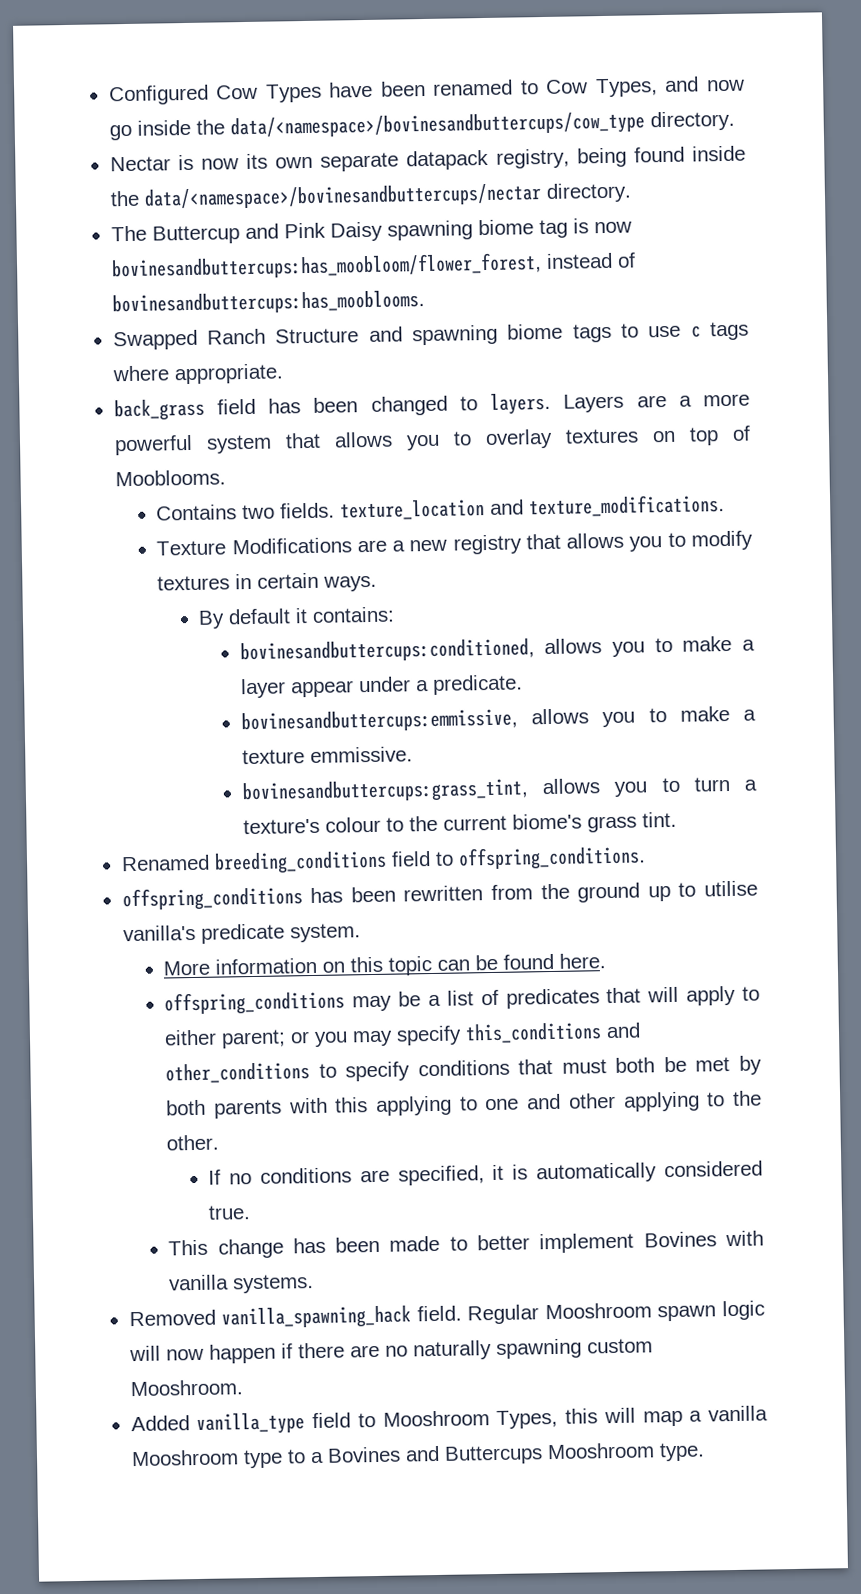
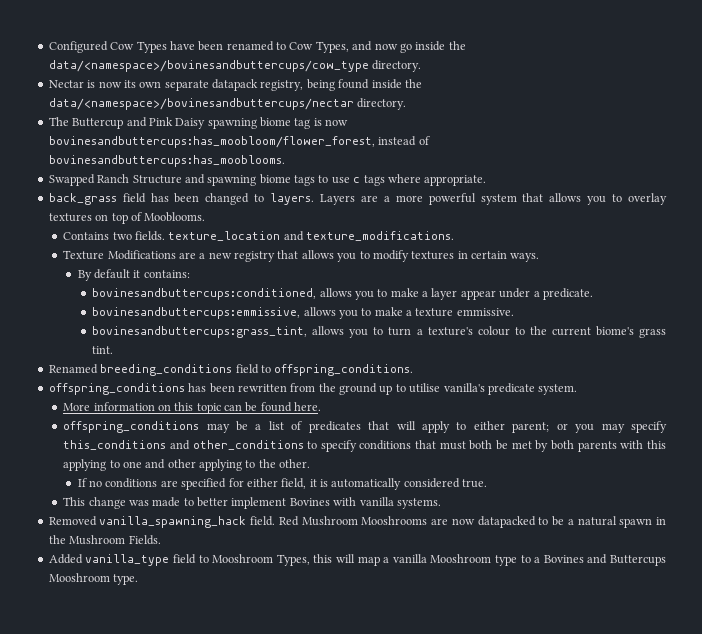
[397,1165,485,1186] specified, -> [181,478,307,490] specified for either field,
[292,1236,381,1254] has been -> [128,500,149,506] was
[467,1300,765,1325] [128,1338,653,1364] [129,1379,243,1397] Regular Mooshroom spawn logic will now happen if there are no naturally spawning custom Mooshroom. -> [278,516,666,528] [48,535,161,545] Red Mushroom Mooshrooms are now datapacked to be a natural spawn in the Mushroom Fields.

